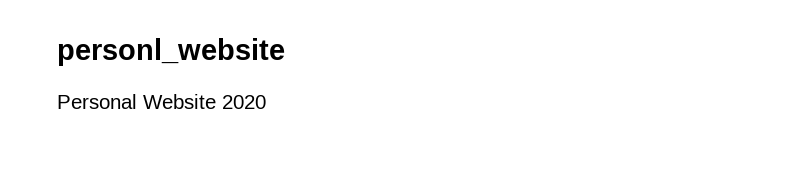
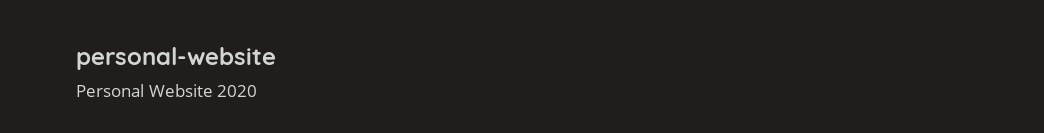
[57,38,285,66] personl_website -> [76,47,276,70] personal-website

